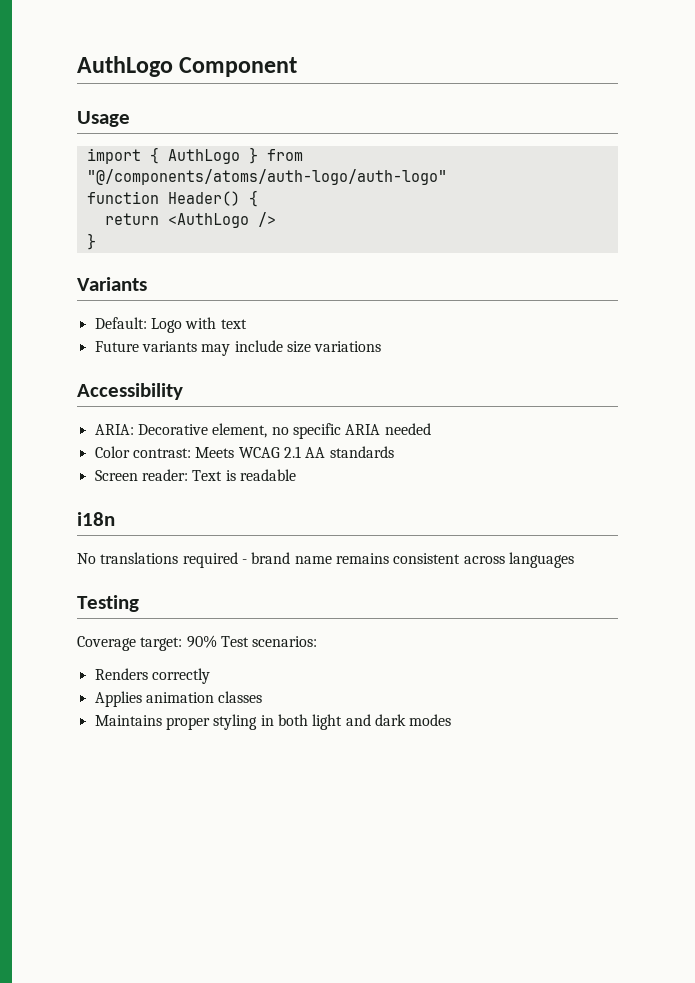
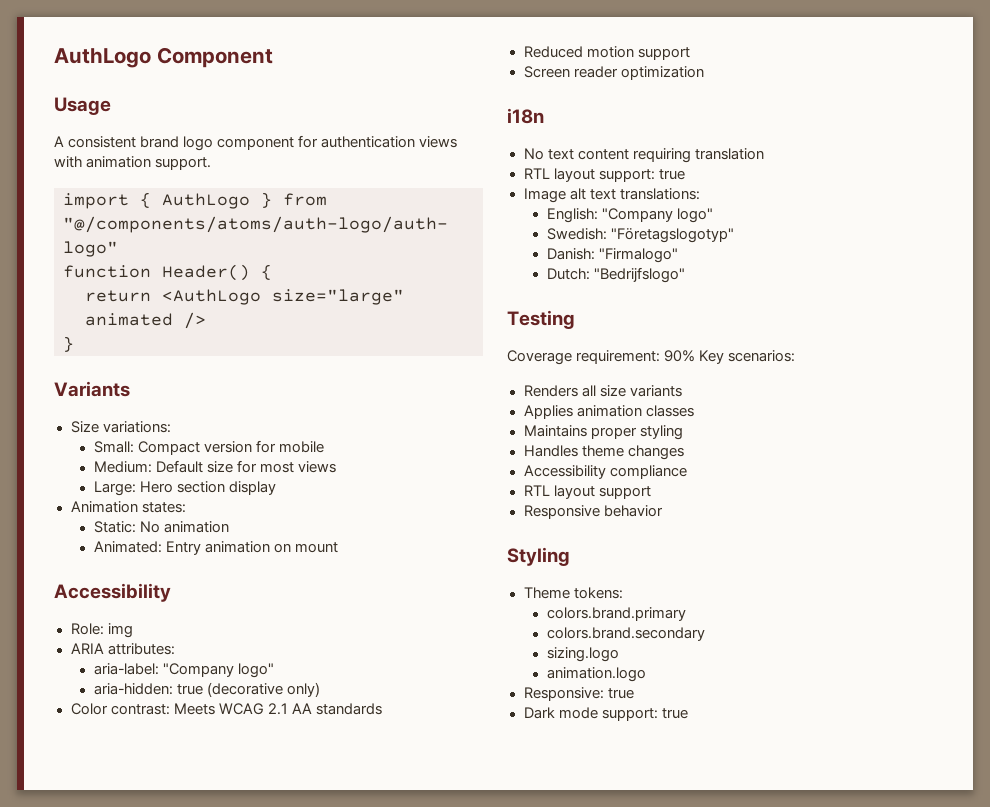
(130, 119) none -> [54,135,458,151] [54,156,212,170] // A consistent brand logo component for authentication views with animation support.
(249, 220) none -> [272,289,404,305] [85,313,173,326] size="large" animated
[94,317,247,333] [94,340,382,356] [77,383,183,400] [94,423,431,439] Default: Logo with text // Future variants may include size variations // Accessibility // ARIA: Decorative element, no specific ARIA needed -> [70,421,171,433] [93,440,325,455] [93,460,337,473] [93,481,277,496] [70,501,186,513] [93,521,230,533] [93,541,339,555] [54,583,171,602] [70,623,133,638] [70,643,175,655] [93,663,275,678] [93,682,321,697] Size variations: // Small: Compact version for mobile // Medium: Default size for most views // Large: Hero section display // Animation states: // Static: No animation // Animated: Entry animation on mount // Accessibility // Role: img // ARIA attributes: // aria-label: "Company logo" // aria-hidden: true (decorative only)
[94,469,296,481] [77,512,115,526] [77,552,574,568] Screen reader: Text is readable // i18n // No translations required - brand name remains consistent across languages -> [523,46,690,60] [523,66,704,80] [507,108,544,124] [523,148,764,163] [523,168,685,182] [523,188,700,203] [546,208,714,223] [546,228,735,243] [546,248,679,263] [546,267,686,283] Reduced motion support // Screen reader optimization // i18n // No text content requiring translation // RTL layout support: true // Image alt text translations: // English: "Company logo" // Swedish: "Företagslogotyp" // Danish: "Firmalogo" // Dutch: "Bedrijfslogo"
[140,635,249,651] target: 90% Test -> [576,350,725,364] requirement: 90% Key
[151,668,210,684] correctly -> [581,385,682,397] all size variants
[260,714,452,730] in both light and dark modes -> [523,445,684,460] [523,465,687,479] [523,485,651,499] [523,505,663,519] [507,547,570,566] [523,587,623,599] [546,607,686,621] [546,627,705,641] [546,647,619,662] [546,667,646,682] [523,687,634,701] [523,707,688,721] // Handles theme changes // Accessibility compliance // RTL layout support // Responsive behavior // Styling // Theme tokens: // colors.brand.primary // colors.brand.secondary // sizing.logo // animation.logo // Responsive: true // Dark mode support: true

